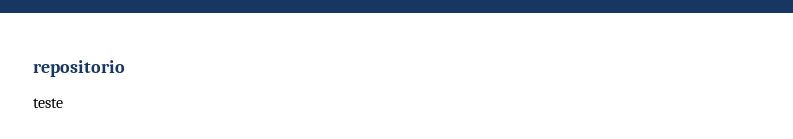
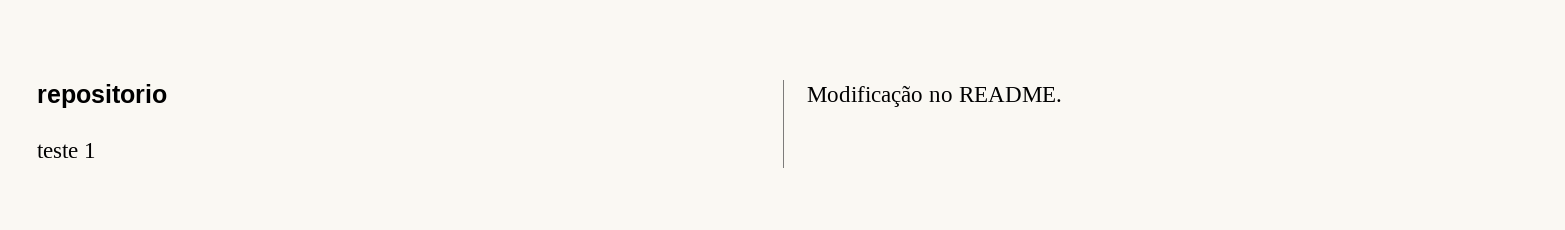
(63, 103) none -> [84,143,97,158] [807,85,1063,107] 1 // Modificação no README.

